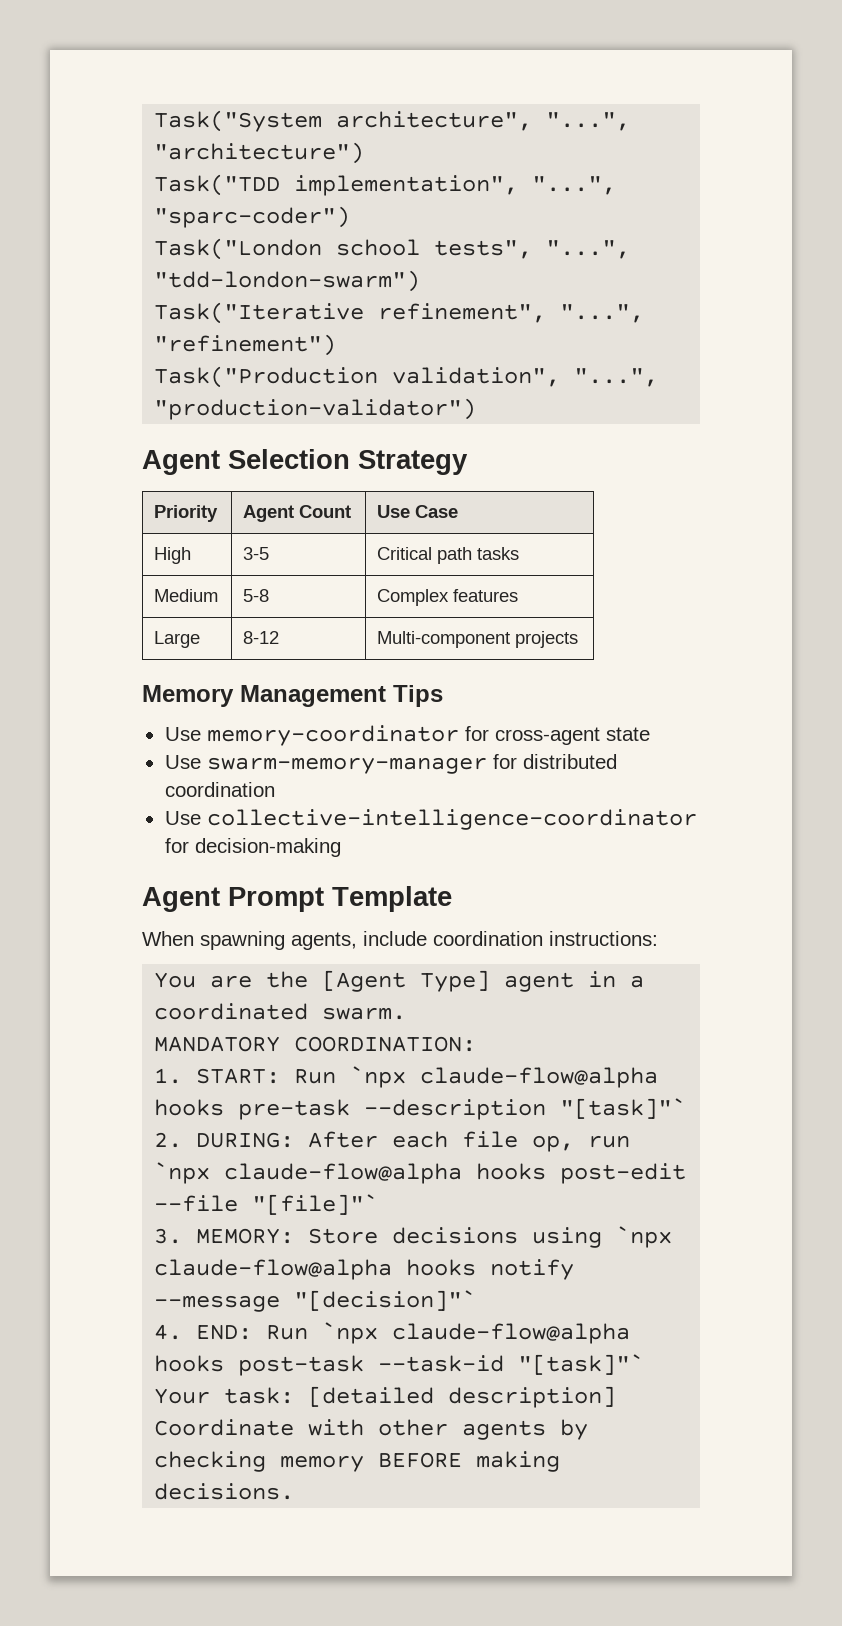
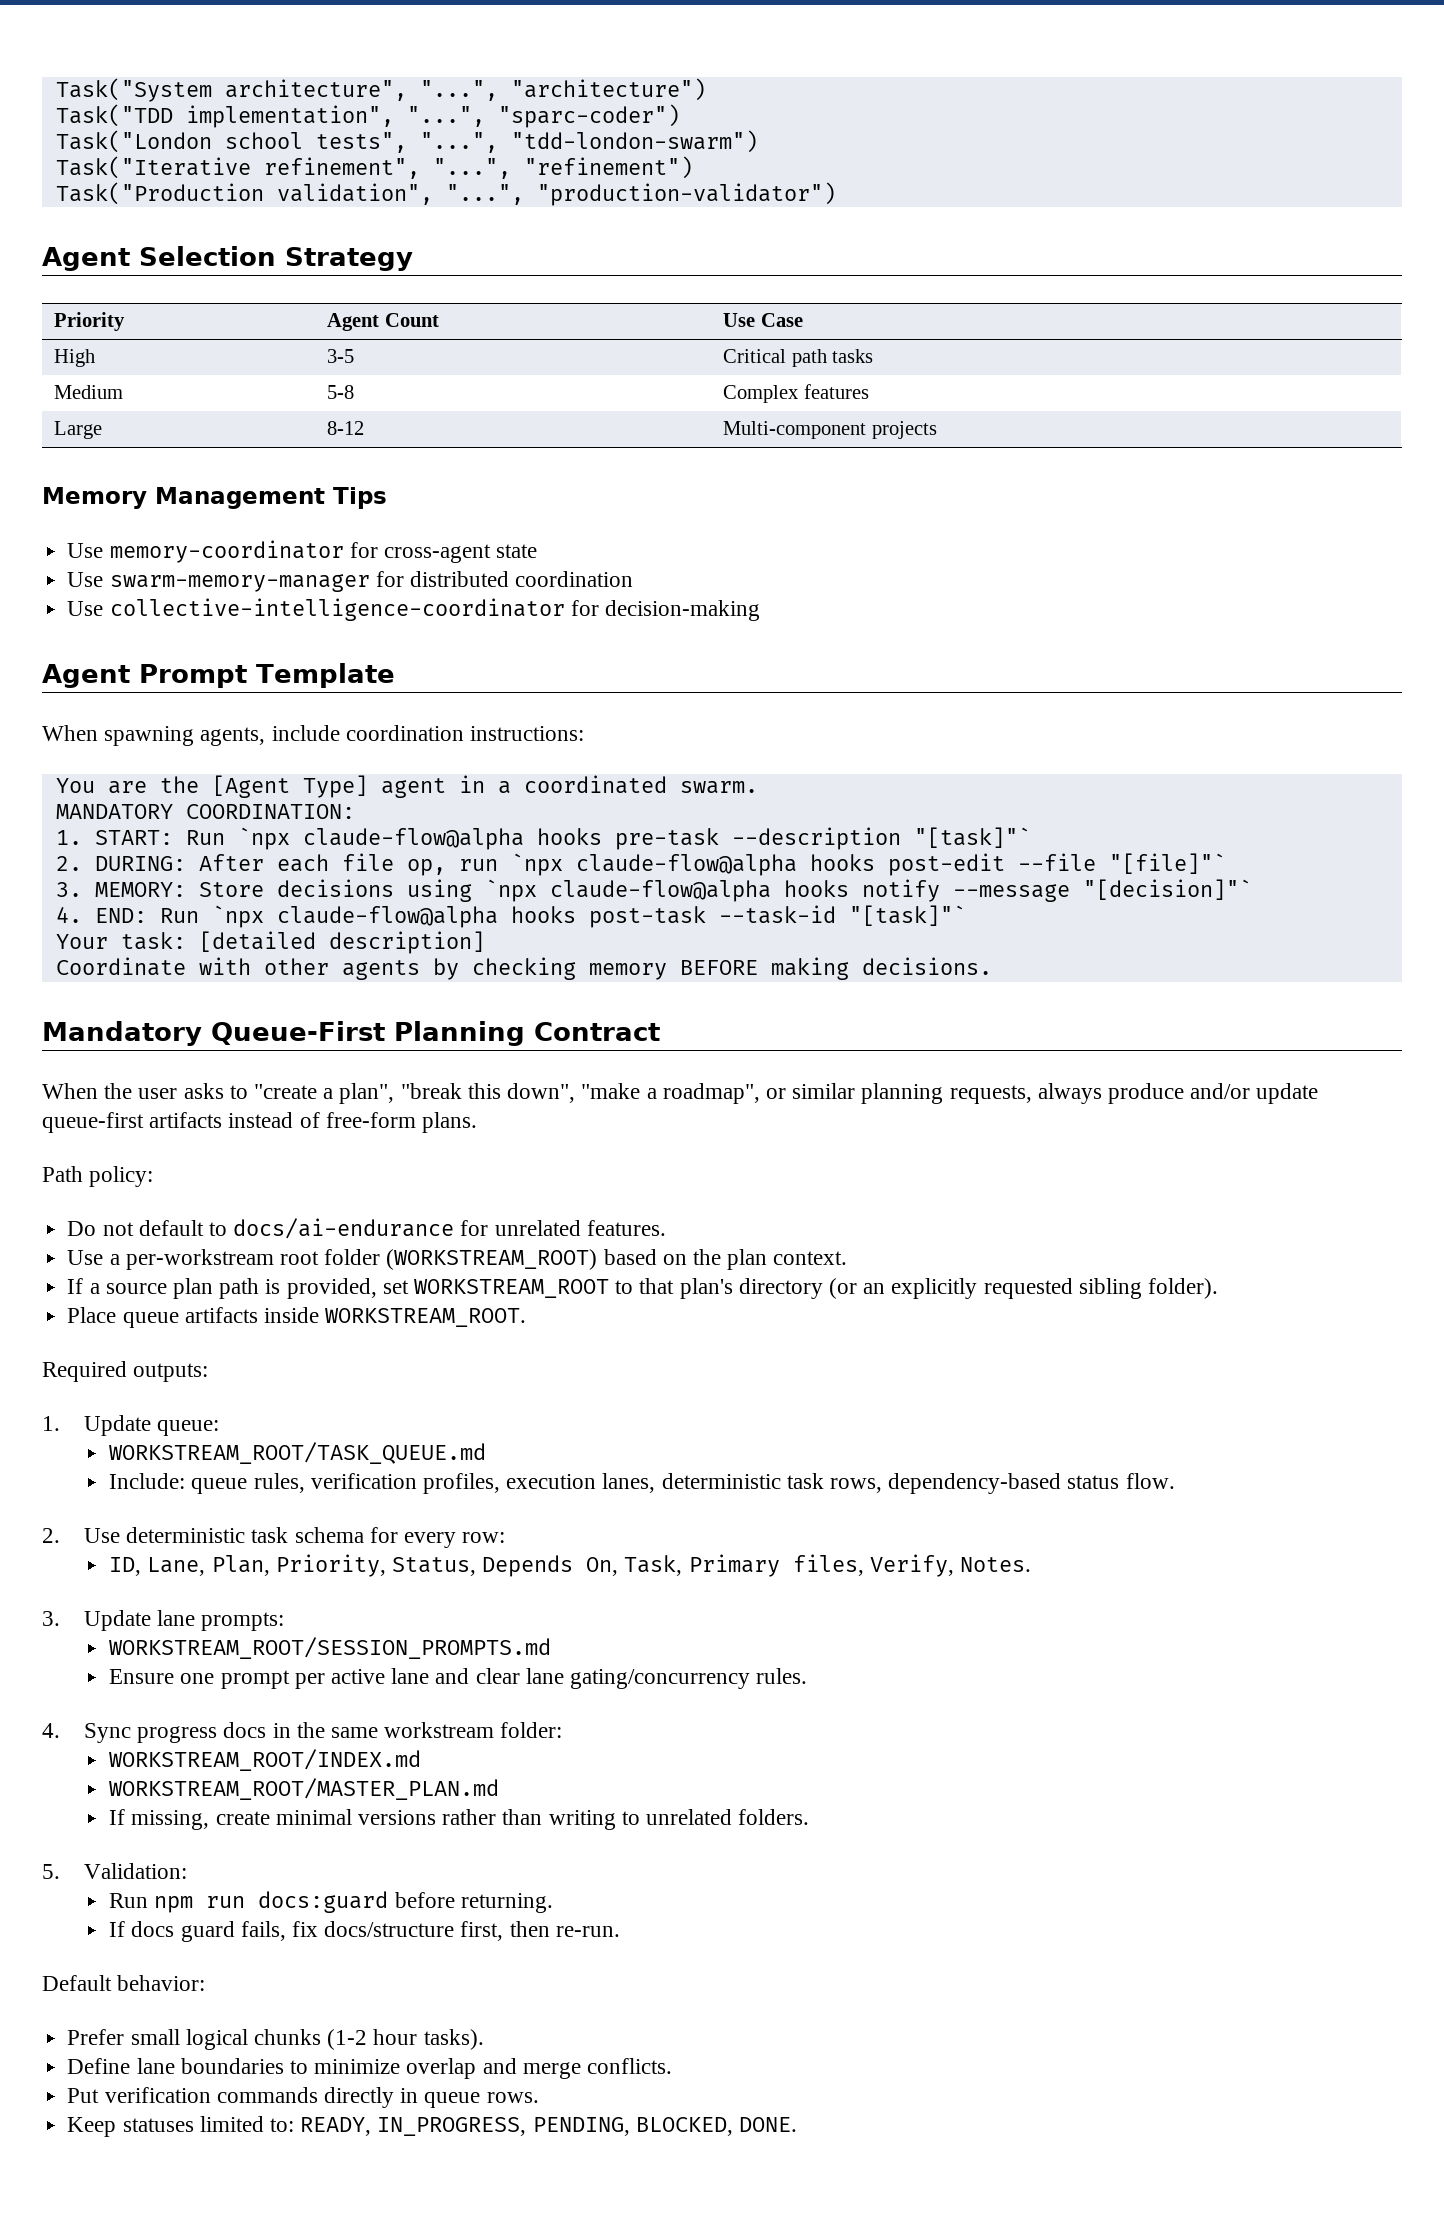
(295, 1491) none -> [42,1021,660,1046] [42,1083,1319,1104] [42,1112,478,1133] [42,1166,154,1187] [67,1218,666,1239] [67,1249,848,1270] [67,1278,1219,1299] [67,1307,527,1328] [42,1361,209,1382] [42,1415,220,1436] [109,1442,487,1464] [109,1473,1175,1494] [42,1527,506,1548] [109,1554,1032,1577] [42,1610,285,1631] [109,1637,552,1659] [109,1668,808,1689] [42,1722,563,1743] [109,1749,422,1771] [109,1778,500,1800] [109,1809,810,1830] [42,1863,187,1879] [109,1891,553,1913] [109,1921,620,1942] [42,1975,206,1991] [67,2029,484,2050] [67,2058,672,2079] [67,2087,539,2108] [67,2116,797,2137] // Mandatory Queue-First Planning Contract // When the user asks to "create a plan", "break this down", "make a roadmap", or similar planning requests, always produce and/or update queue-first artifacts instead of free-form plans. // Path policy: // Do not default to docs/ai-endurance for unrelated features. // Use a per-workstream root folder (WORKSTREAM_ROOT) based on the plan context. // If a source plan path is provided, set WORKSTREAM_ROOT to that plan's directory (or an explicitly requested sibling folder). // Place queue artifacts inside WORKSTREAM_ROOT. // Required outputs: // 1. Update queue: // WORKSTREAM_ROOT/TASK_QUEUE.md // Include: queue rules, verification profiles, execution lanes, deterministic task rows, dependency-based status flow. // 2. Use deterministic task schema for every row: // ID, Lane, Plan, Priority, Status, Depends On, Task, Primary files, Verify, Notes. // 3. Update lane prompts: // WORKSTREAM_ROOT/SESSION_PROMPTS.md // Ensure one prompt per active lane and clear lane gating/concurrency rules. // 4. Sync progress docs in the same workstream folder: // WORKSTREAM_ROOT/INDEX.md // WORKSTREAM_ROOT/MASTER_PLAN.md // If missing, create minimal versions rather than writing to unrelated folders. // 5. Validation: // Run npm run docs:guard before returning. // If docs guard fails, fix docs/structure first, then re-run. // Default behavior: // Prefer small logical chunks (1-2 hour tasks). // Define lane boundaries to minimize overlap and merge conflicts. // Put verification commands directly in queue rows. // Keep statuses limited to: READY, IN_PROGRESS, PENDING, BLOCKED, DONE.

